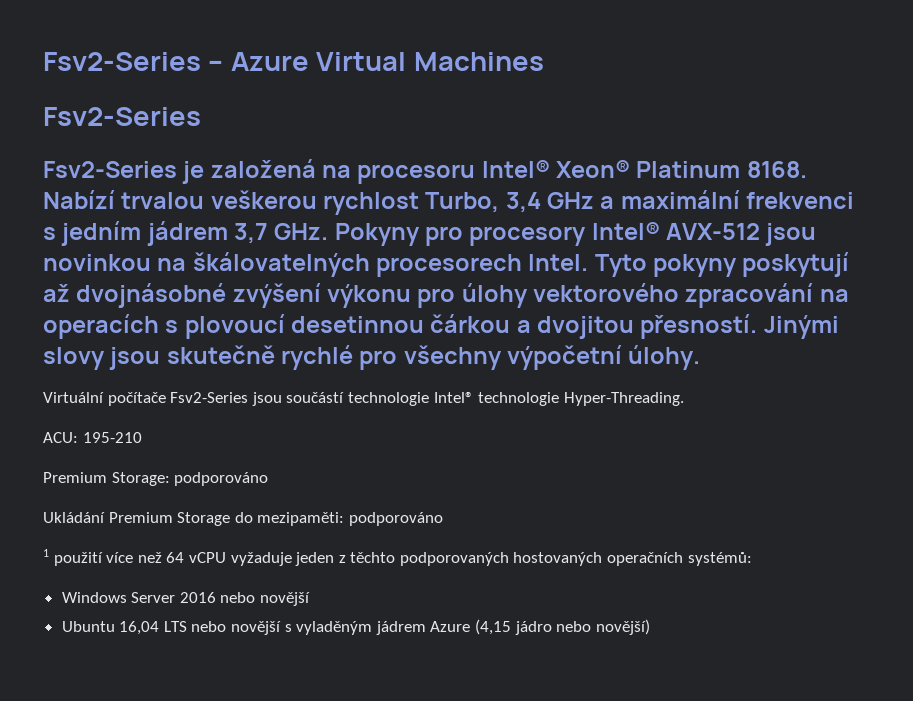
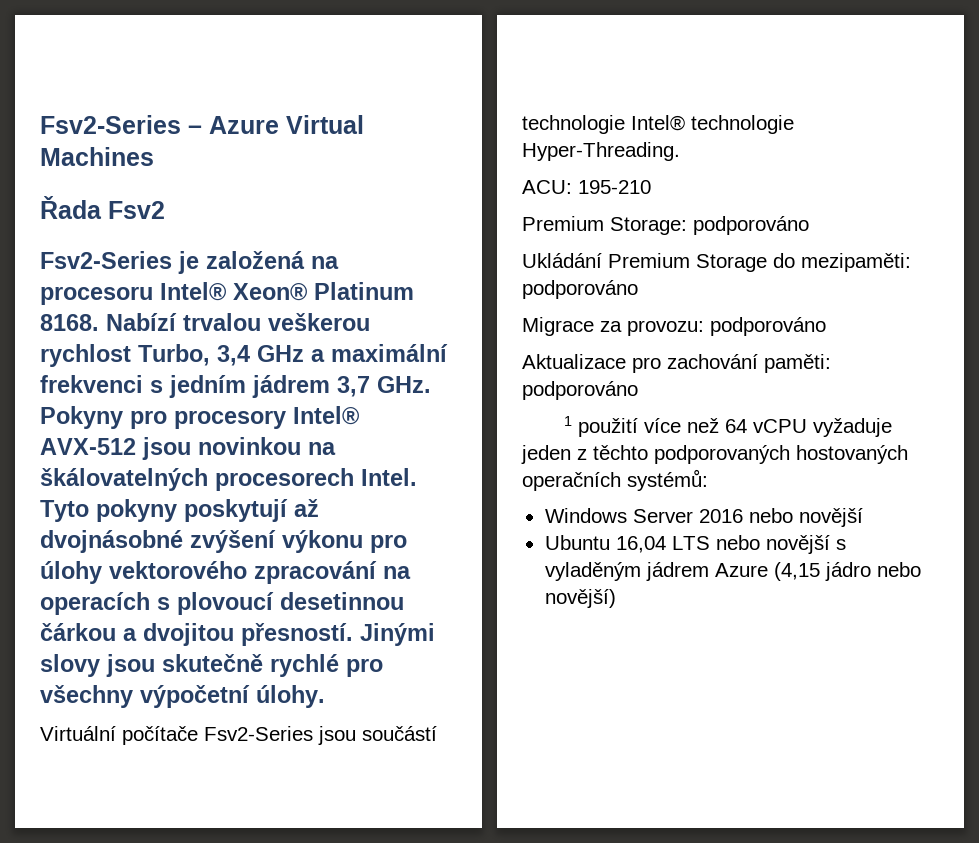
[43,107,201,126] Fsv2-Series -> [40,196,165,219] Řada Fsv2
(443, 519) none -> [522,317,826,336] [522,354,831,373] [522,381,638,400] // Migrace za provozu: podporováno // Aktualizace pro zachování paměti: podporováno

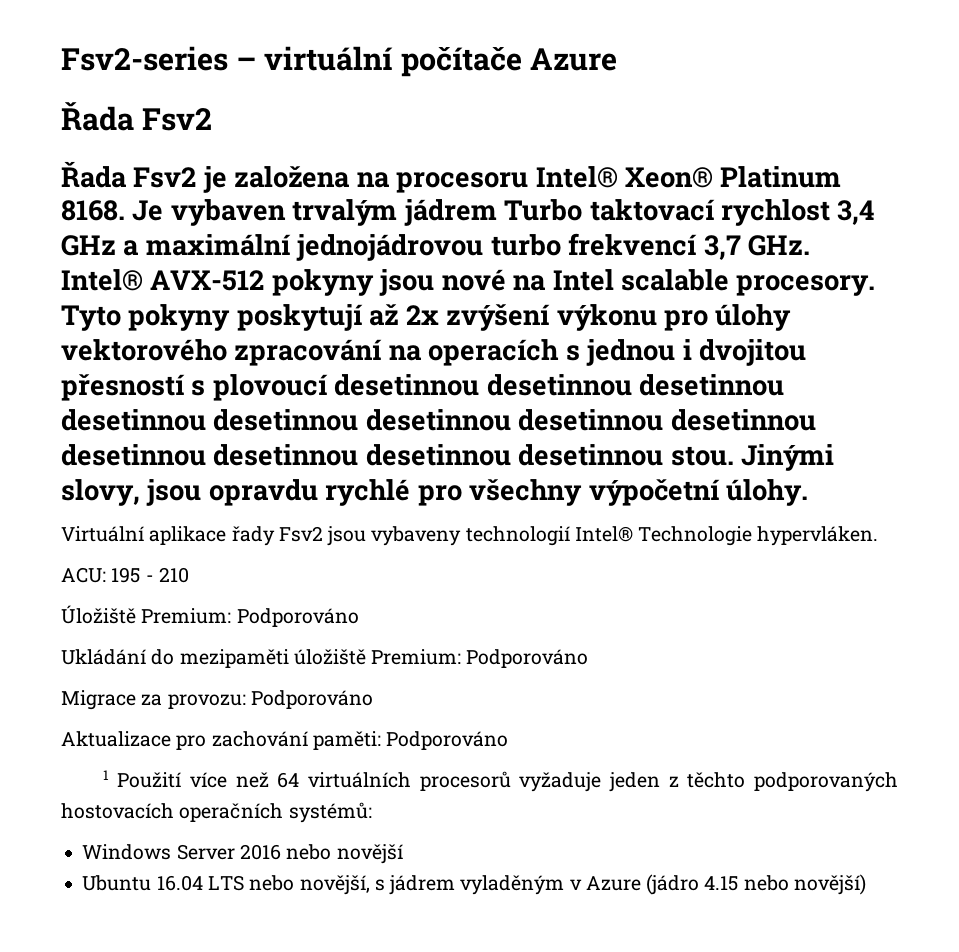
[40,115,364,134] [40,147,154,166] Fsv2-Series – Azure Virtual Machines -> [61,46,617,77] Fsv2-series – virtuální počítače Azure
[40,251,305,274] Fsv2-Series je založená -> [61,161,350,193] Řada Fsv2 je založena
[106,313,370,331] [40,344,448,367] [40,375,431,398] [40,406,359,429] [40,437,336,460] [40,468,417,491] Nabízí trvalou veškerou rychlost Turbo, 3,4 GHz a maximální frekvenci s jedním jádrem 3,7 GHz. Pokyny pro procesory Intel® AVX-512 jsou novinkou na škálovatelných procesorech Intel. -> [132,199,876,226] [61,233,810,261] [61,269,876,296] Je vybaven trvalým jádrem Turbo taktovací rychlost 3,4 GHz a maximální jednojádrovou turbo frekvencí 3,7 GHz. Intel® AVX-512 pokyny jsou nové na Intel scalable procesory.
[40,530,183,553] dvojnásobné -> [405,305,439,325] 2x
[177,592,404,615] [40,623,435,646] [40,654,263,677] plovoucí desetinnou čárkou a dvojitou přesností. Jinými slovy jsou skutečně -> [586,339,806,366] [61,374,785,401] [61,409,816,431] [61,444,835,471] [61,479,318,506] jednou i dvojitou přesností s plovoucí desetinnou desetinnou desetinnou desetinnou desetinnou desetinnou desetinnou desetinnou desetinnou desetinnou desetinnou desetinnou stou. Jinými slovy, jsou opravdu
[122,726,437,745] [522,115,794,134] [522,142,680,161] [522,180,651,194] [522,216,809,235] [522,253,911,272] [522,280,638,299] počítače Fsv2-Series jsou součástí technologie Intel® technologie Hyper-Threading. // ACU: 195-210 // Premium Storage: podporováno // Ukládání Premium Storage do mezipaměti: podporováno -> [149,526,879,546] [61,567,189,583] [61,605,359,627] [61,649,589,668] aplikace řady Fsv2 jsou vybaveny technologií Intel® Technologie hypervláken. // ACU: 195 - 210 // Úložiště Premium: Podporováno // Ukládání do mezipaměti úložiště Premium: Podporováno
[710,317,826,336] podporováno -> [250,690,373,709] Podporováno
[522,381,638,400] podporováno -> [386,731,509,750] Podporováno
[577,418,638,437] použití -> [117,772,183,788] Použití
[752,419,807,433] vCPU -> [308,771,511,791] virtuálních procesorů
[796,445,908,464] hostovaných -> [61,803,174,819] hostovacích
[615,536,666,553] 16,04 -> [156,875,203,891] 16.04
[765,535,846,554] [544,562,871,581] novější s vyladěným jádrem Azure (4,15 jádro -> [299,874,739,895] novější, s jádrem vyladěným v Azure (jádro 4.15

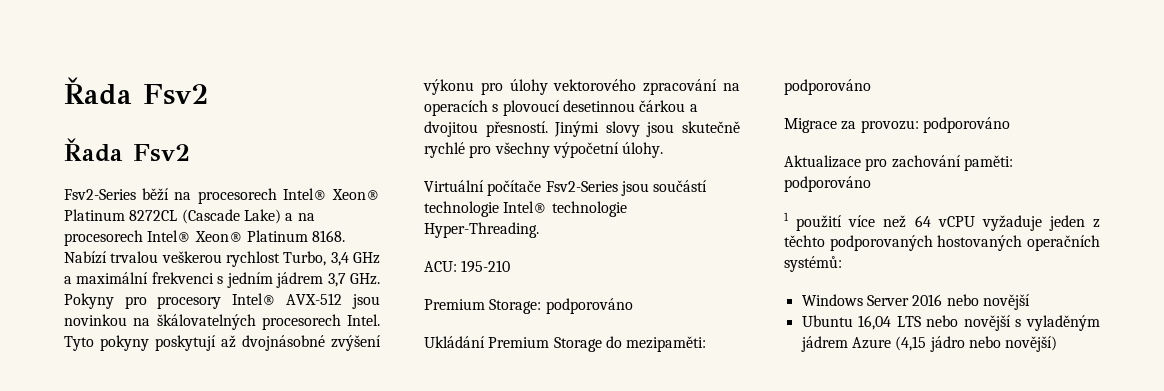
[61,46,617,77] Fsv2-series – virtuální počítače Azure // -> (64, 91) none
[202,166,842,193] [61,199,876,226] [61,233,810,261] [61,269,876,296] je založena na procesoru Intel® Xeon® Platinum 8168. Je vybaven trvalým jádrem Turbo taktovací rychlost 3,4 GHz a maximální jednojádrovou turbo frekvencí 3,7 GHz. Intel® AVX-512 pokyny jsou nové na Intel scalable procesory. -> [64,188,380,204] [64,209,315,224] [64,230,346,246] [64,251,380,267] [64,272,380,288] [64,293,380,309] [64,314,380,330] // Fsv2-Series běží na procesorech Intel® Xeon® Platinum 8272CL (Cascade Lake) a na procesorech Intel® Xeon® Platinum 8168. Nabízí trvalou veškerou rychlost Turbo, 3,4 GHz a maximální frekvenci s jedním jádrem 3,7 GHz. Pokyny pro procesory Intel® AVX-512 jsou novinkou na škálovatelných procesorech Intel.
[405,305,439,325] 2x -> [242,335,325,351] dvojnásobné
[586,339,806,366] [61,374,785,401] [61,409,816,431] [61,444,835,471] [61,479,318,506] jednou i dvojitou přesností s plovoucí desetinnou desetinnou desetinnou desetinnou desetinnou desetinnou desetinnou desetinnou desetinnou desetinnou desetinnou desetinnou stou. Jinými slovy, jsou opravdu -> [502,100,698,116] [424,121,740,137] plovoucí desetinnou čárkou a dvojitou přesností. Jinými slovy jsou skutečně
[149,526,879,546] [61,567,189,583] [61,605,359,627] [61,649,589,668] aplikace řady Fsv2 jsou vybaveny technologií Intel® Technologie hypervláken. // ACU: 195 - 210 // Úložiště Premium: Podporováno // Ukládání do mezipaměti úložiště Premium: Podporováno -> [487,180,708,196] [424,201,627,217] [424,222,539,238] [424,260,511,273] [424,298,633,314] [424,336,707,352] [784,79,871,95] počítače Fsv2-Series jsou součástí technologie Intel® technologie Hyper-Threading. // ACU: 195-210 // Premium Storage: podporováno // Ukládání Premium Storage do mezipaměti: podporováno
[250,690,373,709] Podporováno -> [922,117,1010,133] podporováno
[386,731,509,750] Podporováno -> [784,176,871,192] podporováno
[117,772,183,788] Použití -> [796,215,843,231] použití
[308,771,511,791] virtuálních procesorů -> [937,216,975,227] vCPU
[61,803,174,819] hostovacích -> [937,235,1023,251] hostovaných
[156,875,203,891] 16.04 -> [858,315,892,330] 16,04
[299,874,739,895] novější, s jádrem vyladěným v Azure (jádro 4.15 -> [963,315,1100,331] [800,336,965,352] novější s vyladěným jádrem Azure (4,15 jádro

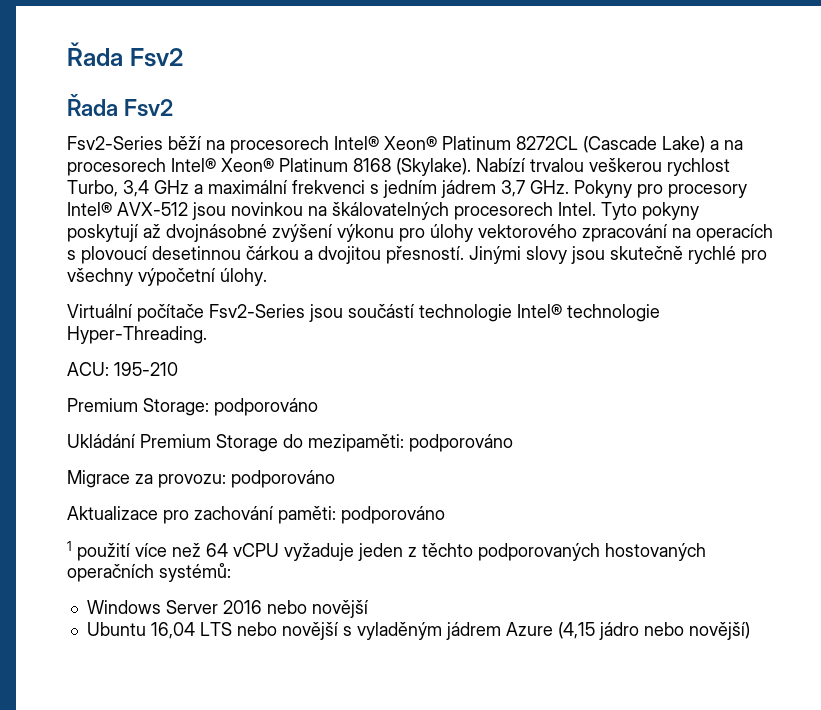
[312,230,346,242] 8168. -> [353,158,471,176] 8168 (Skylake).

